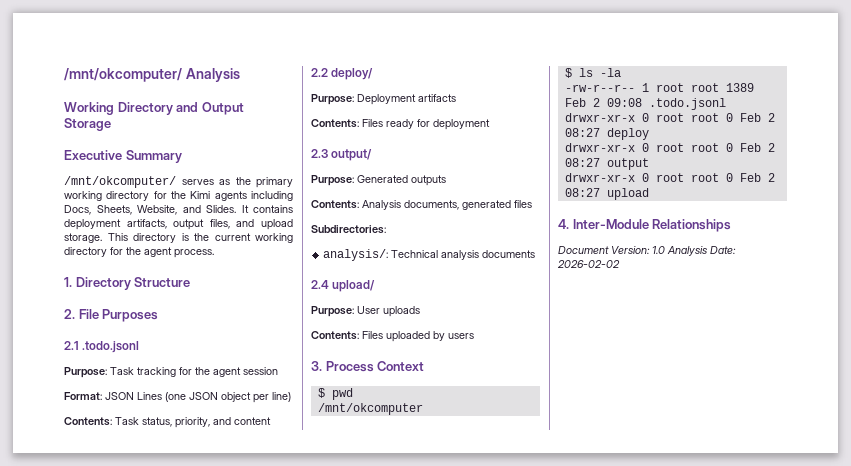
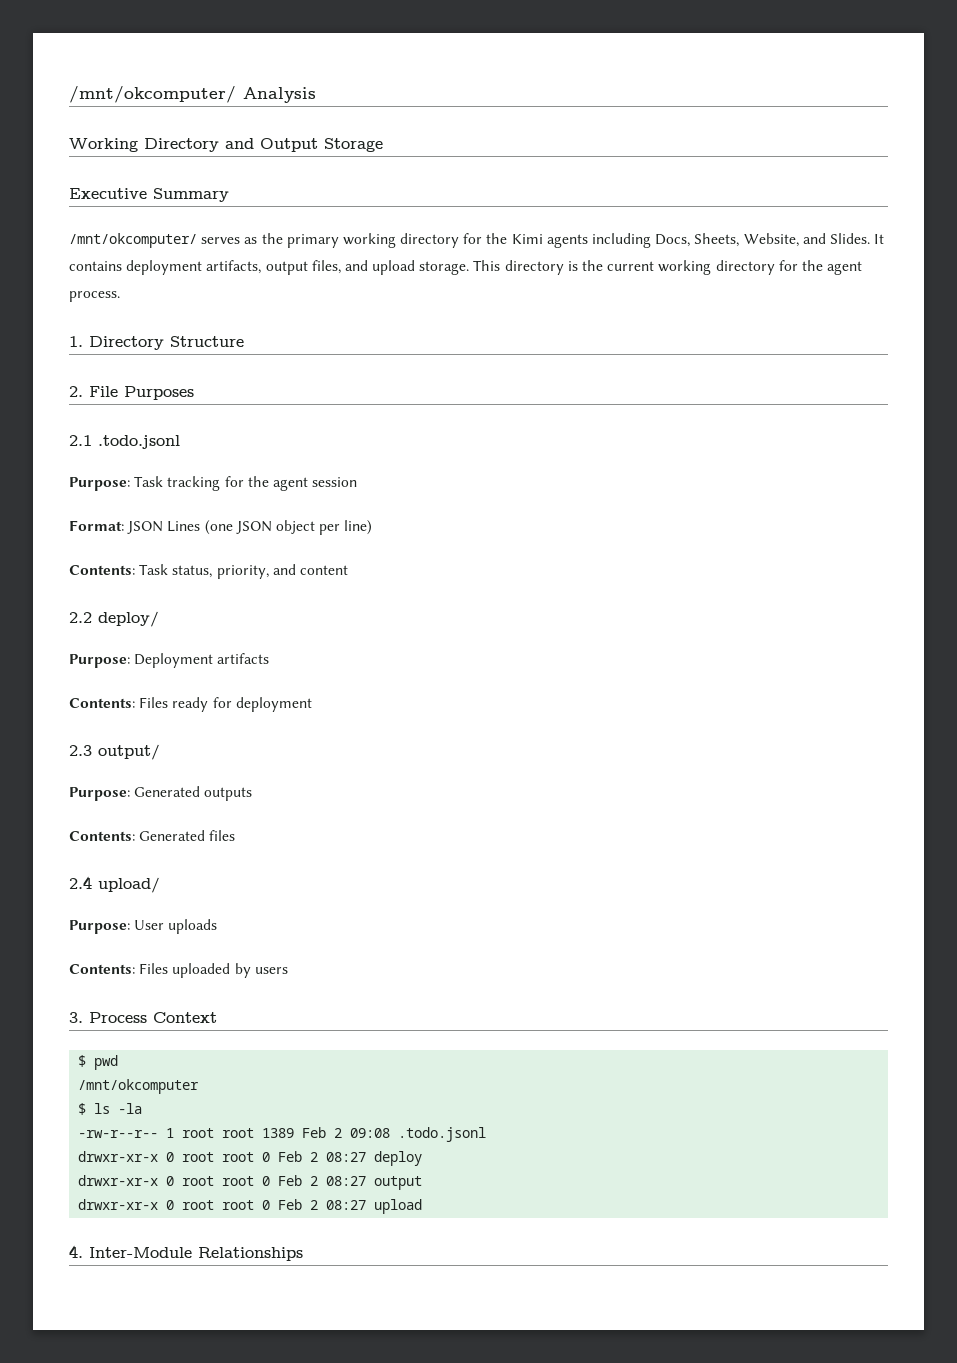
[362,200,532,210] [311,225,386,234] [323,249,536,261] Analysis documents, generated files // Subdirectories: // analysis/: Technical analysis documents -> [139,830,236,841] Generated files
[558,246,736,256] [557,260,620,268] // Document Version: 1.0 Analysis Date: 2026-02-02 -> (303, 1254) none

